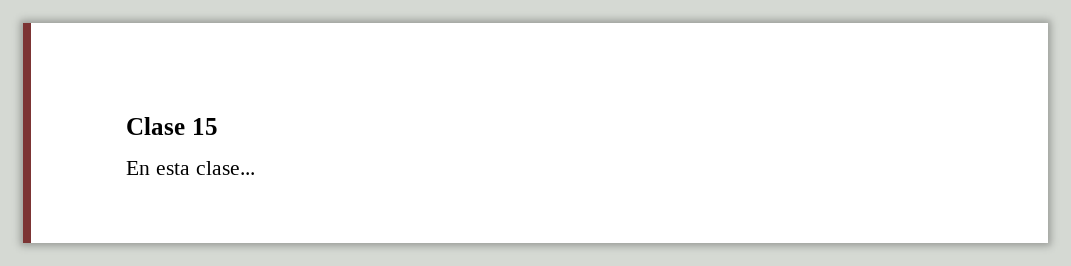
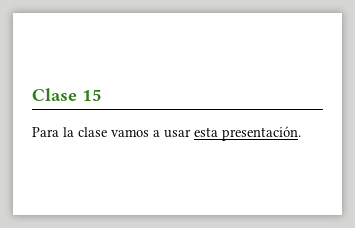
[126,161,255,175] En esta clase... -> [32,126,301,141] Para la clase vamos a usar esta presentación.

